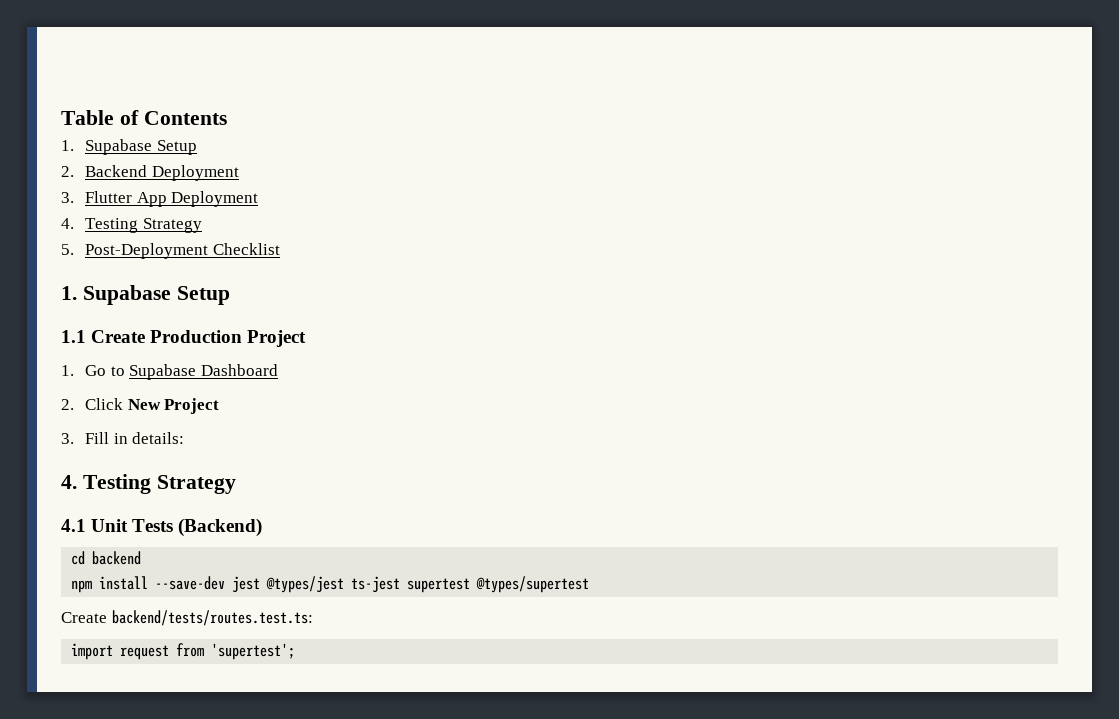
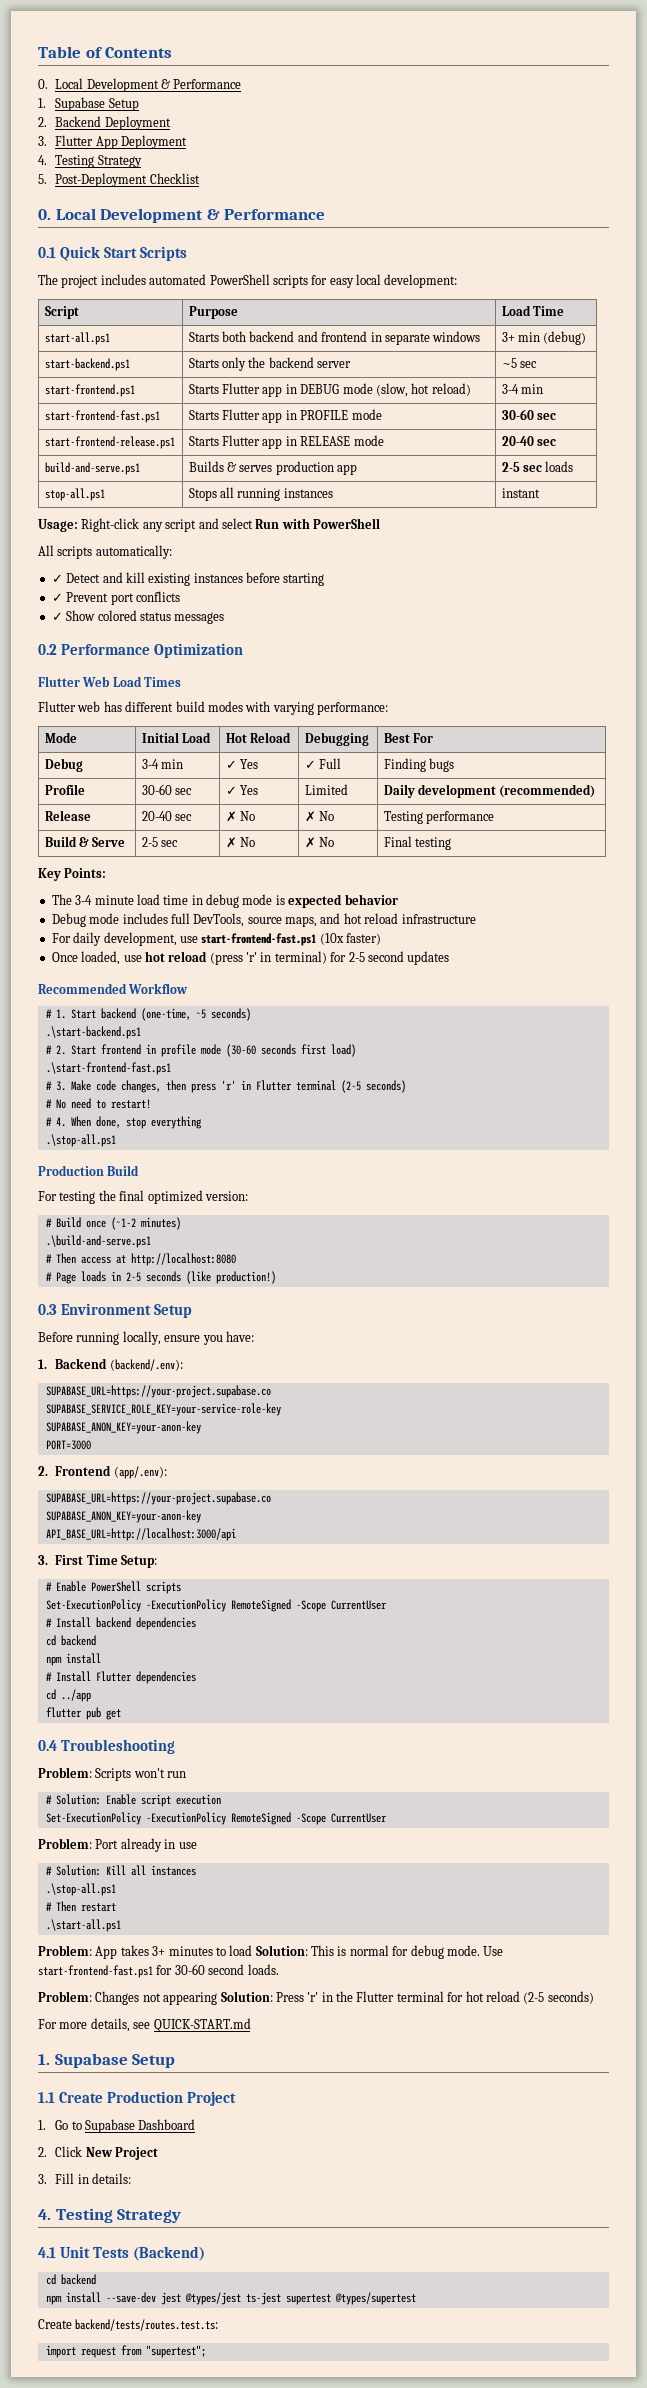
(227, 118) none -> [38,78,242,92] // 0. Local Development & Performance
(280, 249) none -> [38,208,326,223] [38,246,187,261] [38,274,458,288] [44,306,79,319] [188,306,238,319] [501,305,565,316] [44,332,110,345] [188,331,481,345] [501,331,587,345] [44,358,130,371] [188,357,352,371] [501,358,538,368] [44,384,135,397] [188,383,471,397] [501,384,544,394] [44,410,160,423] [188,409,382,423] [501,409,557,420] [44,436,175,449] [188,435,384,449] [501,436,557,446] [44,462,140,475] [188,461,358,475] [501,461,574,472] [44,488,105,501] [188,487,333,501] [501,488,540,498] [38,518,380,532] [38,545,172,559] [51,572,325,586] [51,591,180,605] [51,610,225,624] [38,643,243,658] [38,676,182,687] [38,701,388,715] [44,732,77,743] [141,732,212,743] [225,732,292,743] [304,732,369,746] [383,733,434,743] [44,758,83,772] [141,759,184,769] [225,759,259,769] [304,758,342,769] [383,758,455,772] [44,784,85,795] [141,784,193,795] [225,785,259,795] [304,784,348,795] [383,784,596,798] [44,810,91,821] [141,811,193,821] [225,811,256,822] [304,811,335,822] [383,811,495,824] [44,836,126,847] [141,837,179,847] [225,837,256,848] [304,837,335,848] [383,836,452,850] [38,868,107,881] [51,894,398,908] [51,913,476,927] [51,932,381,946] [51,951,450,965] [38,983,189,994] [45,1008,251,1021] [45,1026,141,1039] [45,1044,356,1057] [45,1062,171,1075] [45,1080,406,1093] [45,1098,151,1109] [45,1116,202,1129] [45,1134,116,1147] [38,1165,140,1176] [38,1190,248,1204] [45,1217,181,1230] [45,1235,151,1248] [45,1253,236,1266] [45,1271,276,1284] [38,1303,192,1318] [38,1331,254,1345] [38,1358,183,1371] [45,1385,271,1398] [45,1403,281,1416] [45,1421,201,1434] [45,1440,91,1450] [38,1465,167,1479] [45,1492,271,1505] [45,1510,201,1523] [45,1528,236,1541] [38,1555,157,1568] [45,1581,181,1594] [45,1599,387,1612] [45,1617,196,1630] [45,1635,96,1646] [45,1653,101,1666] [45,1671,196,1684] [45,1689,91,1702] [45,1707,121,1720] [38,1739,175,1754] [38,1767,187,1781] [45,1794,221,1807] [45,1812,387,1825] [38,1838,197,1852] [45,1865,196,1876] [45,1883,116,1896] [45,1901,116,1912] [45,1919,121,1932] [38,1945,504,1959] [38,1964,279,1978] [38,1991,594,2005] [38,2018,251,2032] // 0. Local Development & Performance // 0.1 Quick Start Scripts // The project includes automated PowerShell scripts for easy local development: // Script | Purpose | Load Time // start-all.ps1 | Starts both backend and frontend in separate windows | 3+ min (debug) // start-backend.ps1 | Starts only the backend server | ~5 sec // start-frontend.ps1 | Starts Flutter app in DEBUG mode (slow, hot reload) | 3-4 min // start-frontend-fast.ps1 | Starts Flutter app in PROFILE mode | 30-60 sec // start-frontend-release.ps1 | Starts Flutter app in RELEASE mode | 20-40 sec // build-and-serve.ps1 | Builds & serves production app | 2-5 sec loads // stop-all.ps1 | Stops all running instances | instant // Usage: Right-click any script and select Run with PowerShell // All scripts automatically: // ✓ Detect and kill existing instances before starting // ✓ Prevent port conflicts // ✓ Show colored status messages // 0.2 Performance Optimization // Flutter Web Load Times // Flutter web has different build modes with varying performance: // Mode | Initial Load | Hot Reload | Debugging | Best For // Debug | 3-4 min | ✓ Yes | ✓ Full | Finding bugs // Profile | 30-60 sec | ✓ Yes | Limited | Daily development (recommended) // Release | 20-40 sec | ✗ No | ✗ No | Testing performance // Build & Serve | 2-5 sec | ✗ No | ✗ No | Final testing // Key Points: // The 3-4 minute load time in debug mode is expected behavior // Debug mode includes full DevTools, source maps, and hot reload infrastructure // For daily development, use start-frontend-fast.ps1 (10x faster) // Once loaded, use hot reload (press 'r' in terminal) for 2-5 second updates // Recommended Workflow // # 1. Start backend (one-time, ~5 seconds) // .\start-backend.ps1 // # 2. Start frontend in profile mode (30-60 seconds first load) // .\start-frontend-fast.ps1 // # 3. Make code changes, then press 'r' in Flutter terminal (2-5 seconds) // # No need to restart! // # 4. When done, stop everything // .\stop-all.ps1 // Production Build // For testing the final optimized version: // # Build once (~1-2 minutes) // .\build-and-serve.ps1 // # Then access at http://localhost:8080 // # Page loads in 2-5 seconds (like production!) // 0.3 Environment Setup // Before running locally, ensure you have: // 1. Backend (backend/.env): // SUPABASE_URL=https://your-project.supabase.co // SUPABASE_SERVICE_ROLE_KEY=your-service-role-key // SUPABASE_ANON_KEY=your-anon-key // PORT=3000 // 2. Frontend (app/.env): // SUPABASE_URL=https://your-project.supabase.co // SUPABASE_ANON_KEY=your-anon-key // API_BASE_URL=http://localhost:3000/api // 3. First Time Setup: // # Enable PowerShell scripts // Set-ExecutionPolicy -ExecutionPolicy RemoteSigned -Scope CurrentUser // # Install backend dependencies // cd backend // npm install // # Install Flutter dependencies // cd ../app // flutter pub get // 0.4 Troubleshooting // Problem: Scripts won't run // # Solution: Enable script execution // Set-ExecutionPolicy -ExecutionPolicy RemoteSigned -Scope CurrentUser // Problem: Port already in use // # Solution: Kill all instances // .\stop-all.ps1 // # Then restart // .\start-all.ps1 // Problem: App takes 3+ minutes to load Solution: This is normal for debug mode. Use start-frontend-fast.ps1 for 30-60 second loads. // Problem: Changes not appearing Solution: Press 'r' in the Flutter terminal for hot reload (2-5 seconds) // For more details, see QUICK-START.md
[211,643,296,660] 'supertest'; -> [145,2345,206,2358] "supertest";

